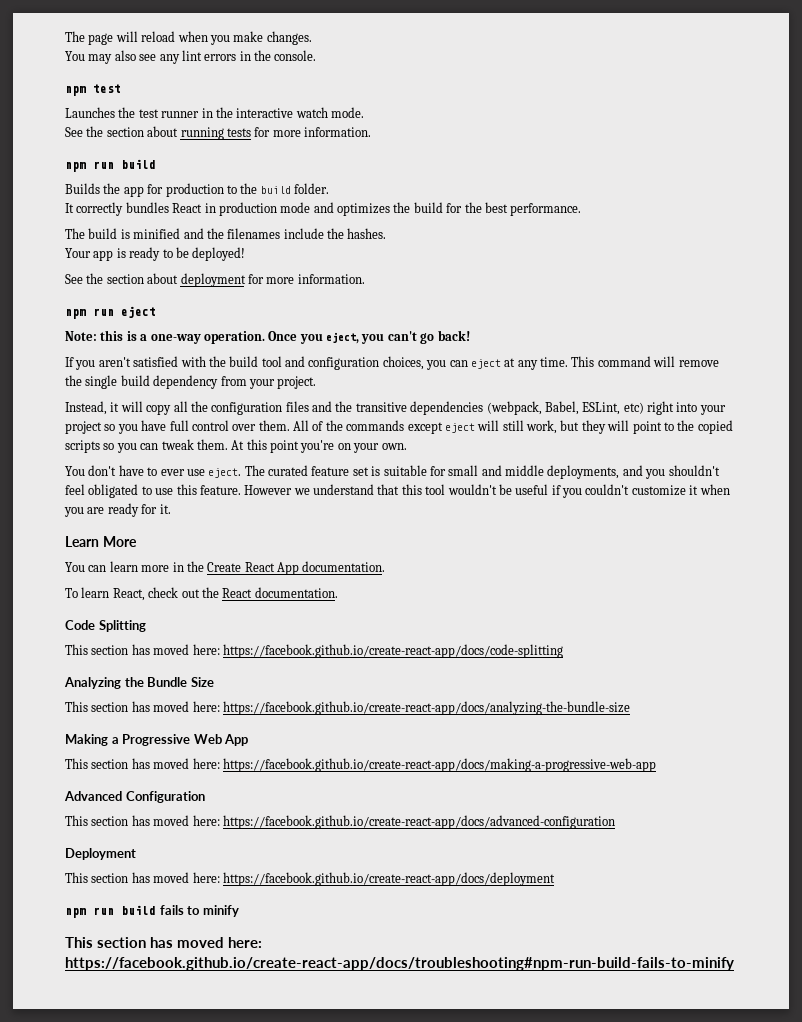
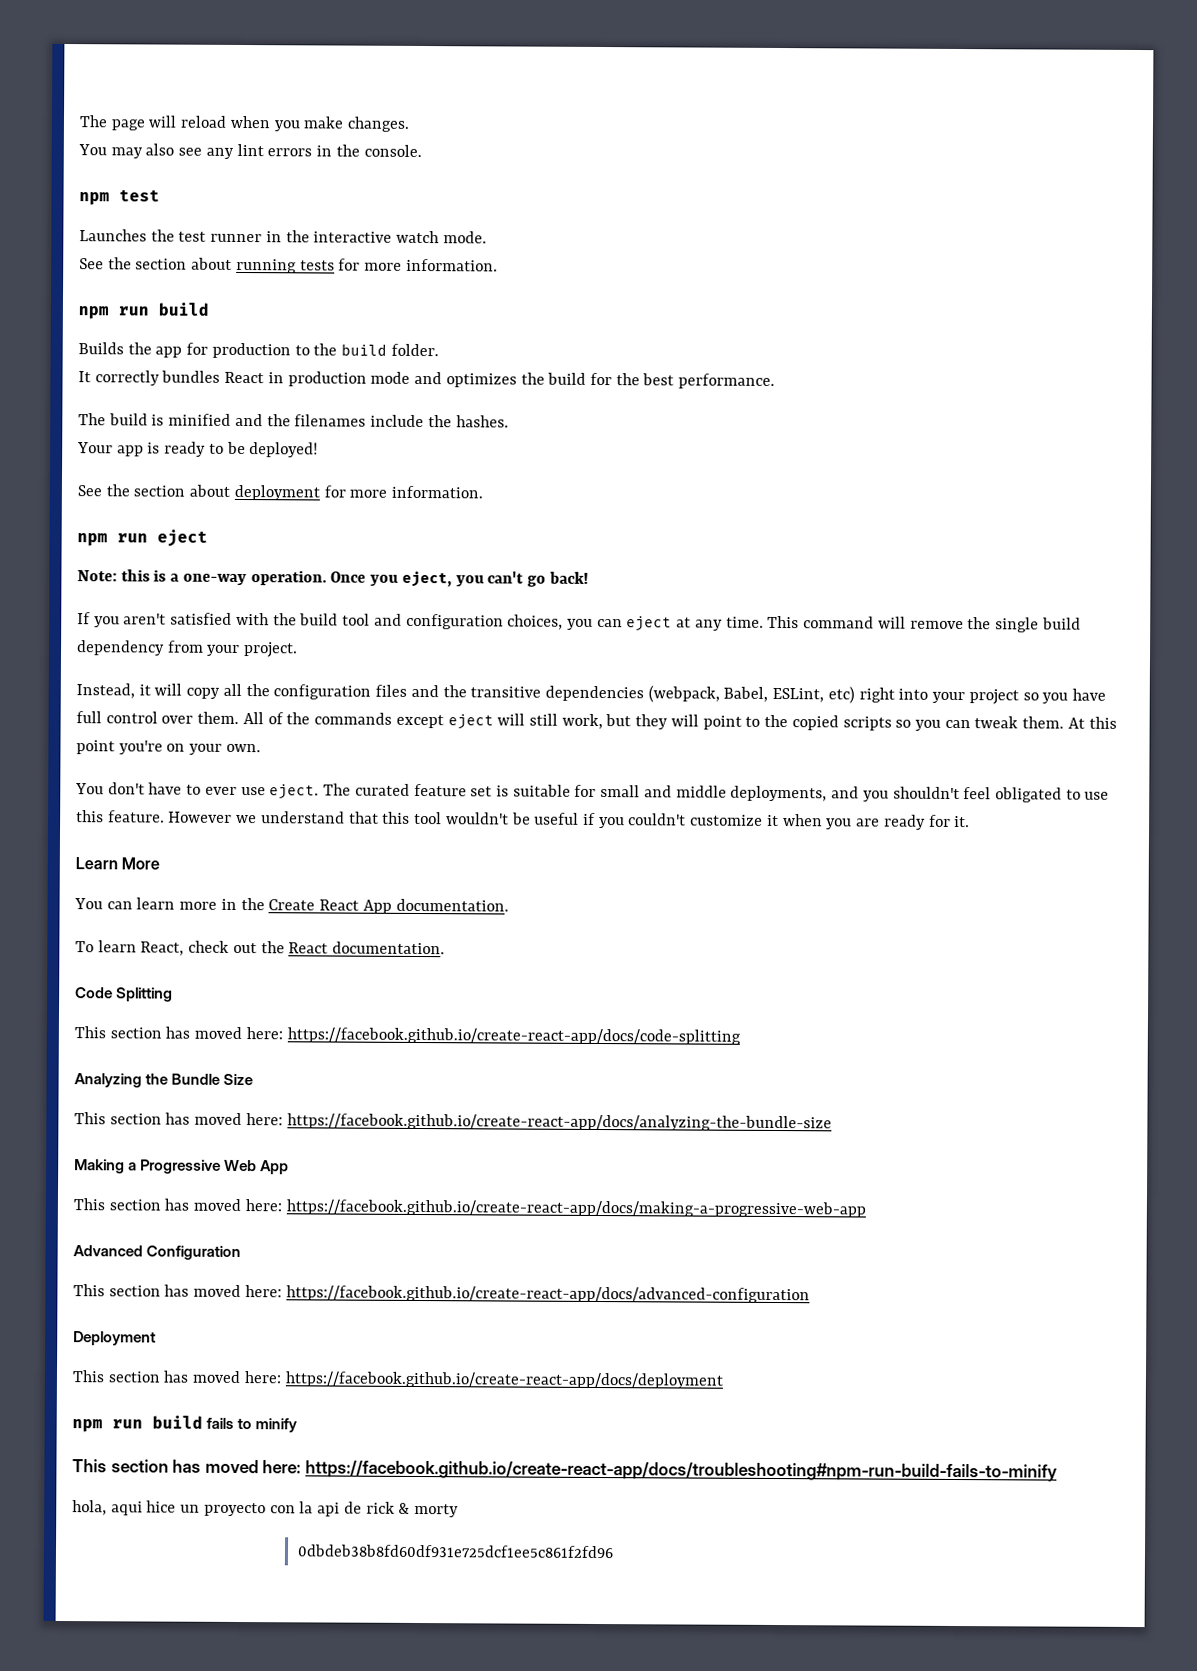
(734, 964) none -> [72,1500,459,1518] [296,1544,614,1559] // hola, aqui hice un proyecto con la api de rick & morty // 0dbdeb38b8fd60df931e725dcf1ee5c861f2fd96

